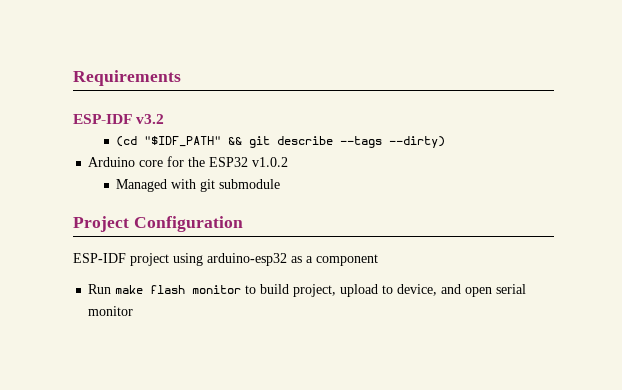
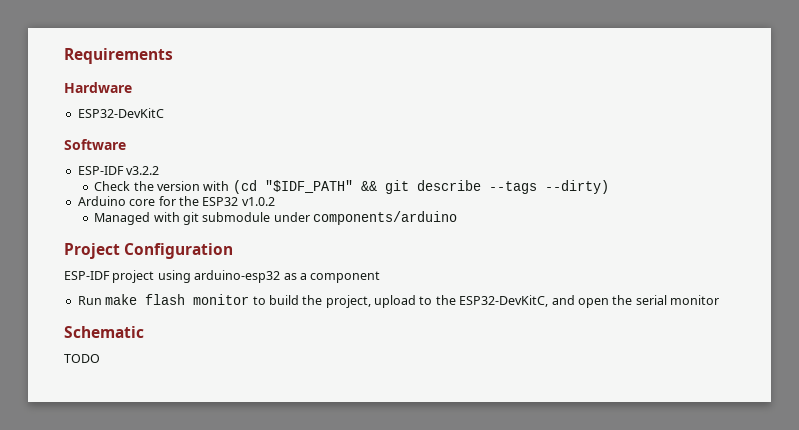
[73,114,165,124] ESP-IDF v3.2 // -> [64,82,132,93] [77,108,164,118] [64,139,126,150] [77,166,160,175] [94,181,230,191] Hardware // ESP32-DevKitC // Software // ESP-IDF v3.2.2 // Check the version with
(281, 184) none -> [273,211,458,225] under components/arduino
(290, 289) none -> [302,295,323,305] the
[397,284,438,296] device, -> [435,295,549,307] the ESP32-DevKitC,
(493, 292) none -> [612,295,633,305] the
(134, 311) none -> [64,326,144,338] [64,354,100,363] // Schematic // TODO

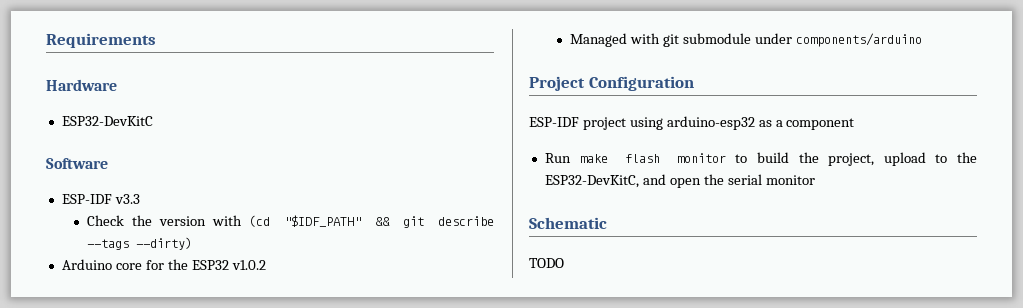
[126,166,160,175] v3.2.2 -> [114,194,140,204] v3.3

